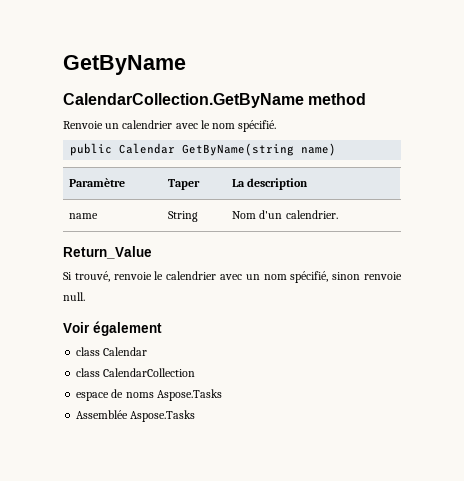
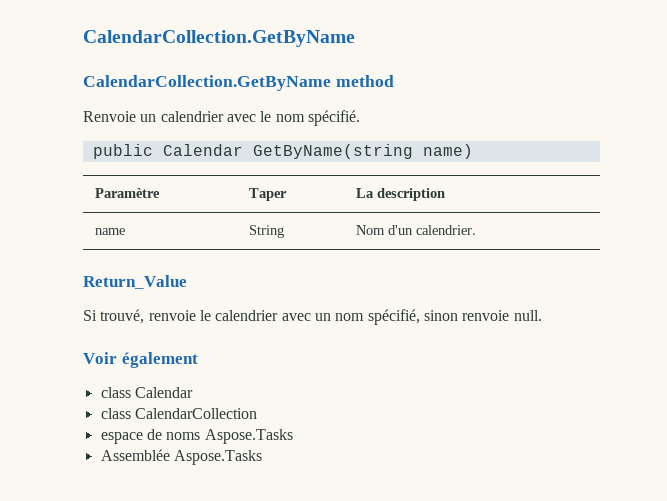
[63,55,186,75] GetByName -> [83,30,355,47] CalendarCollection.GetByName

